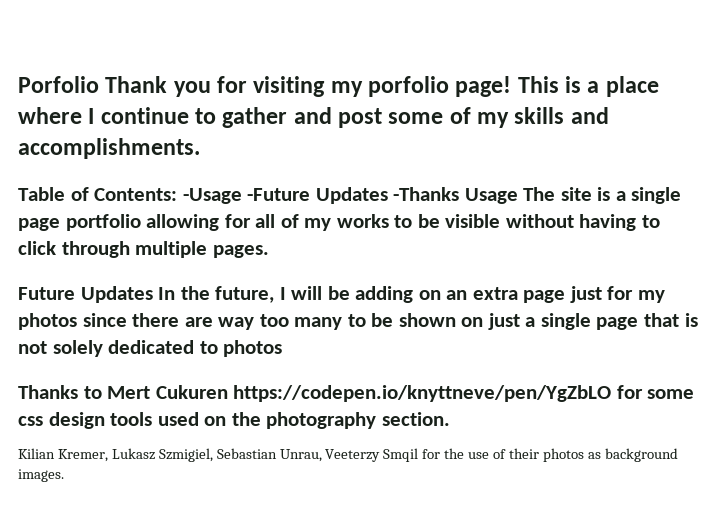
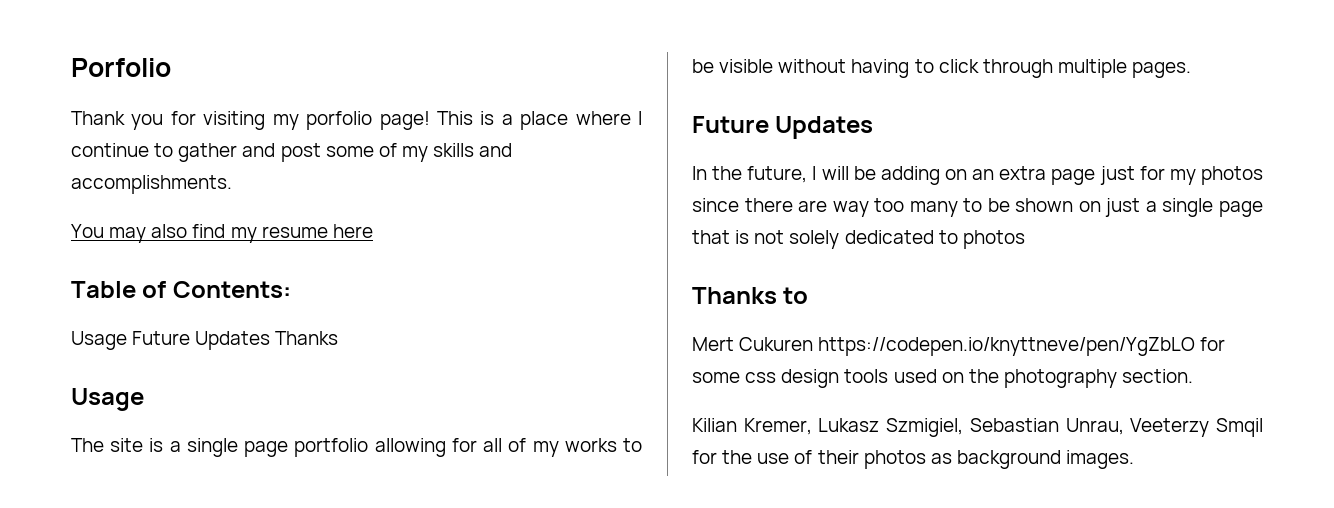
(99, 84) none -> (171, 67) //
(200, 148) none -> [71,224,373,243] // You may also find my resume here
[182,187,518,204] -Usage -Future Updates -Thanks Usage -> [71,331,339,350] [71,388,144,411] // Usage Future Updates Thanks // Usage //
(153, 294) none -> (874, 127) //
(102, 392) none -> (809, 295) //

